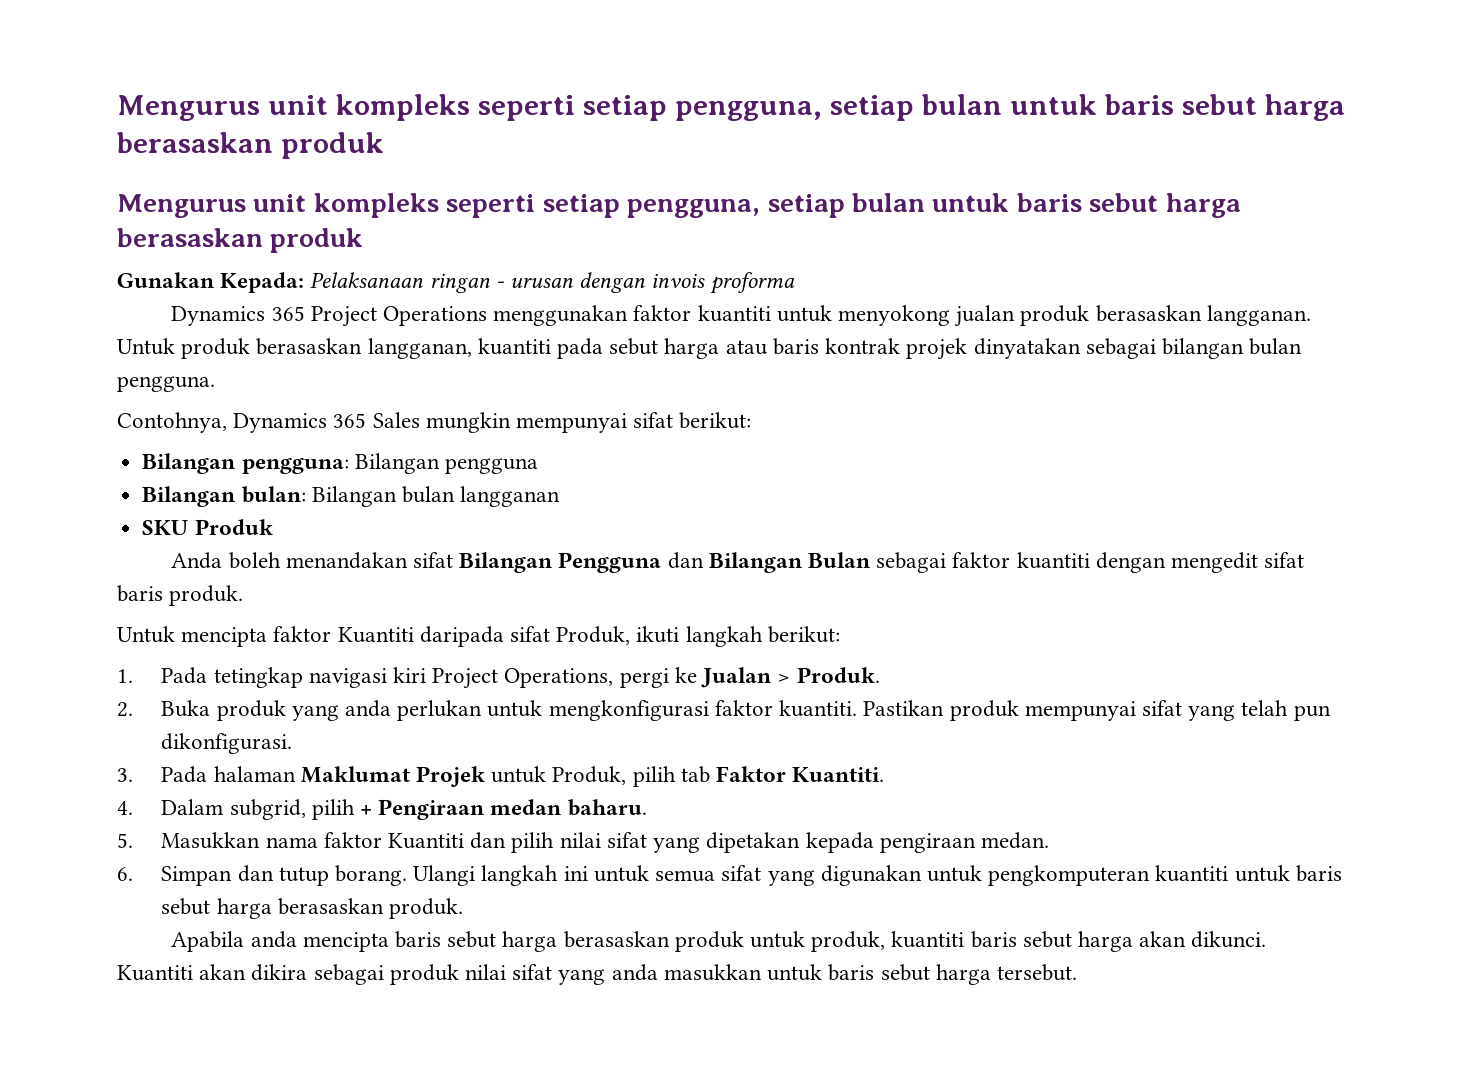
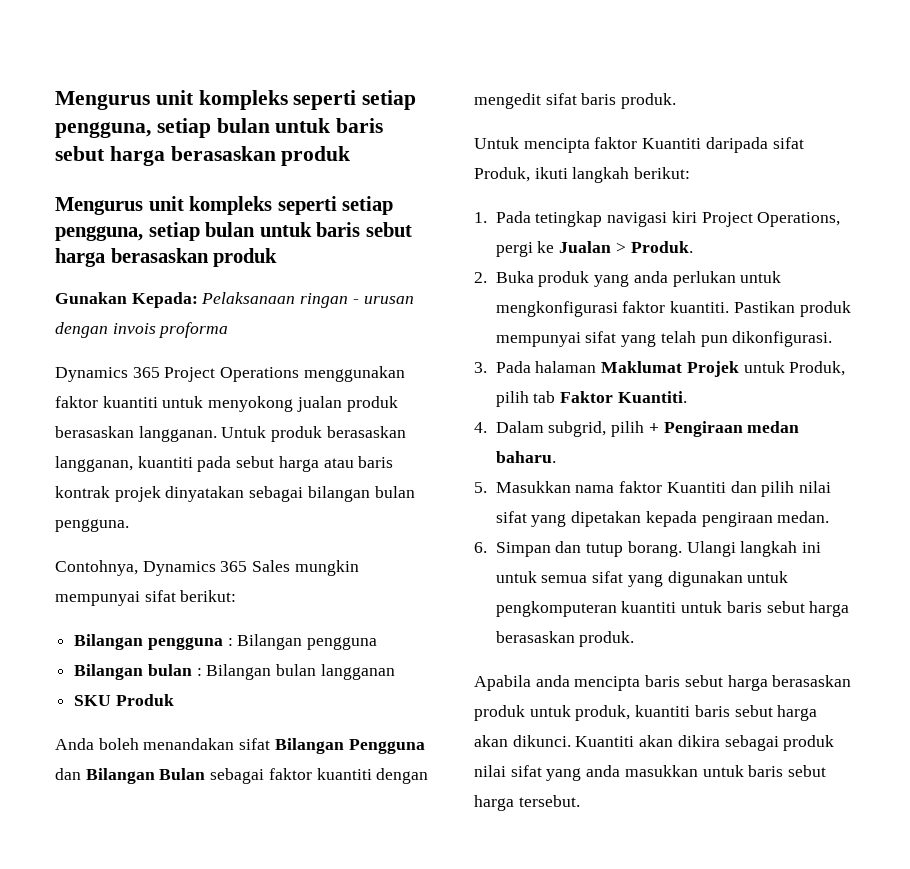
[241,457,349,474] pengguna: -> [147,637,233,650] pengguna :
[241,486,306,503] bulan: -> [147,664,202,676] bulan :

